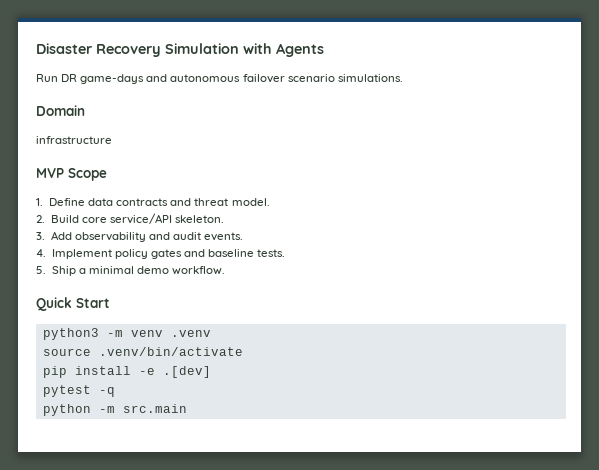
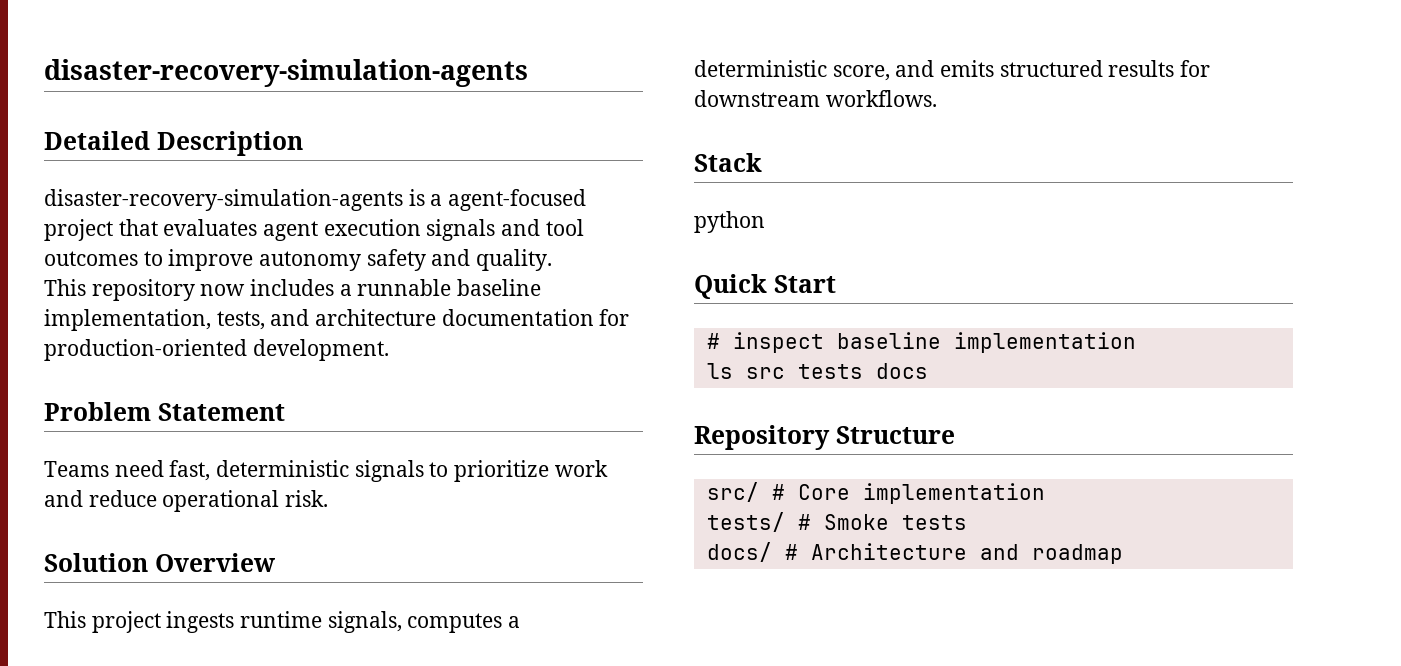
[36,43,324,57] [36,74,403,84] [36,105,85,116] [36,136,112,144] [36,168,107,181] [36,198,270,206] [36,213,225,224] [36,231,244,242] [36,249,286,259] [36,266,226,276] [36,297,110,311] [42,328,211,340] [42,347,243,356] [42,366,211,378] [42,385,115,397] [42,404,187,416] Disaster Recovery Simulation with Agents // Run DR game-days and autonomous failover scenario simulations. // Domain // infrastructure // MVP Scope // 1. Define data contracts and threat model. // 2. Build core service/API skeleton. // 3. Add observability and audit events. // 4. Implement policy gates and baseline tests. // 5. Ship a minimal demo workflow. // Quick Start // python3 -m venv .venv // source .venv/bin/activate // pip install -e .[dev] // pytest -q // python -m src.main -> [44,59,528,87] [44,131,303,156] [44,189,587,211] [44,219,584,241] [44,249,553,271] [44,279,542,301] [44,309,630,331] [44,339,389,361] [44,402,285,421] [44,460,608,482] [44,490,329,512] [44,553,275,572] [44,611,521,633] [694,60,1211,81] [694,90,937,107] [694,153,762,172] [694,211,765,233] [694,274,836,299] [706,332,1136,353] [706,363,928,379] [694,425,955,450] [706,482,1045,504] [706,512,967,532] [706,542,1123,564] disaster-recovery-simulation-agents // Detailed Description // disaster-recovery-simulation-agents is a agent-focused project that evaluates agent execution signals and tool outcomes to improve autonomy safety and quality. // This repository now includes a runnable baseline implementation, tests, and architecture documentation for production-oriented development. // Problem Statement // Teams need fast, deterministic signals to prioritize work and reduce operational risk. // Solution Overview // This project ingests runtime signals, computes a deterministic score, and emits structured results for downstream workflows. // Stack // python // Quick Start // # inspect baseline implementation // ls src tests docs // Repository Structure // src/ # Core implementation // tests/ # Smoke tests // docs/ # Architecture and roadmap

